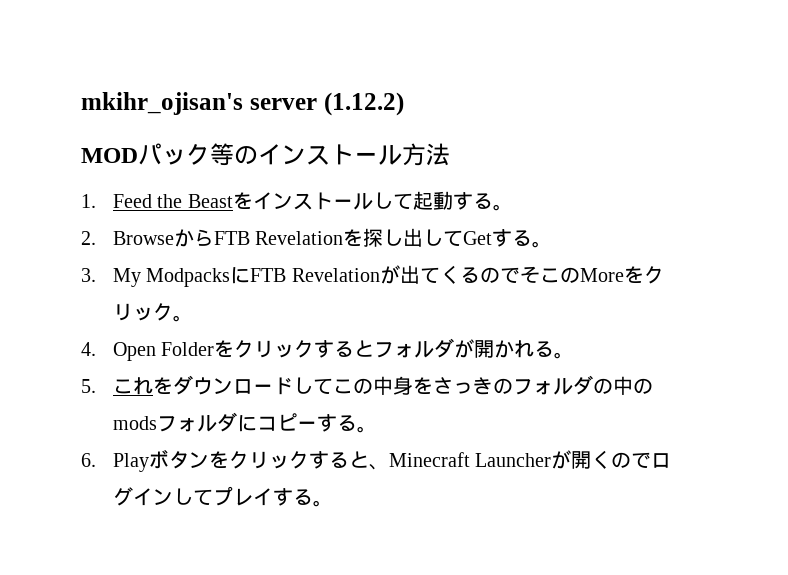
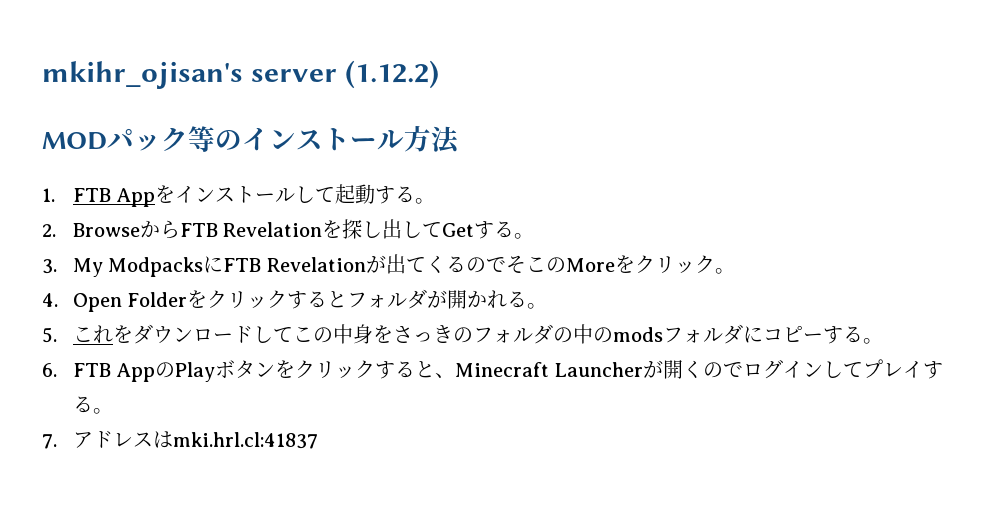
[112,194,233,208] Feed the Beast -> [72,188,156,207] FTB App
(96, 460) none -> [72,362,176,382] FTB Appの
(333, 503) none -> [42,431,318,449] // 7.アドレスはmki.hrl.cl:41837

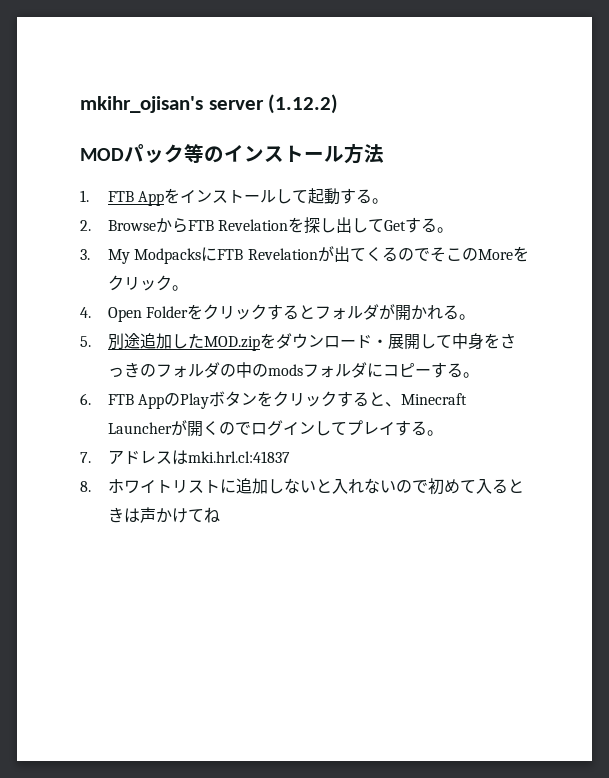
[72,325,113,344] これ -> [108,333,261,351] 別途追加したMOD.zip
[252,326,333,343] してこの -> [372,334,453,350] ・展開して
(318, 440) none -> [80,478,525,495] [108,507,221,523] // 8.ホワイトリストに追加しないと入れないので初めて入るときは声かけてね

